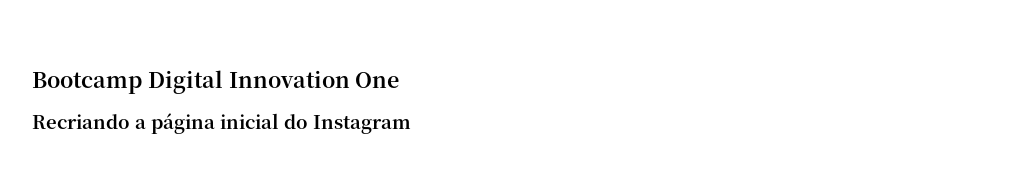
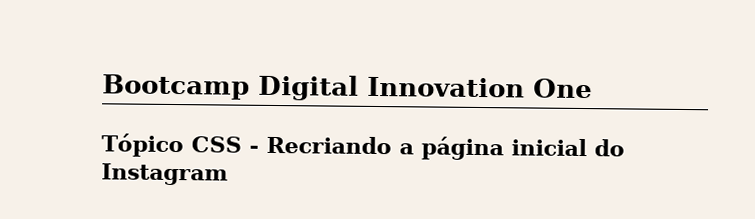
(400, 80) none -> [101,133,259,158] Tópico CSS -

